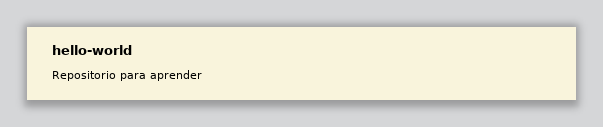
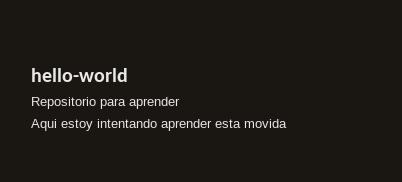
(202, 75) none -> [31,119,287,131] // Aqui estoy intentando aprender esta movida

